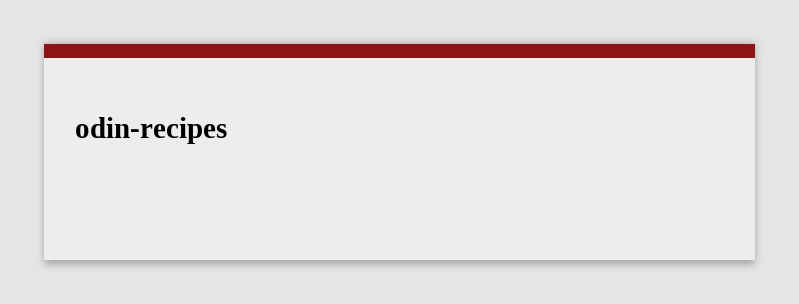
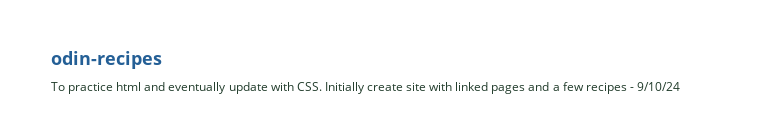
(227, 130) none -> [51,82,680,94] // To practice html and eventually update with CSS. Initially create site with linked pages and a few recipes - 9/10/24

